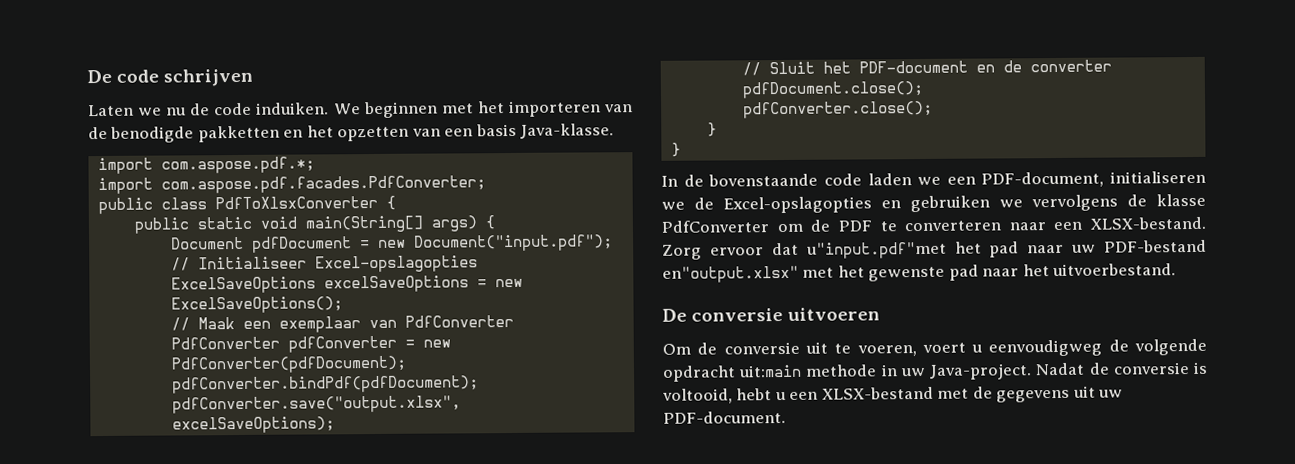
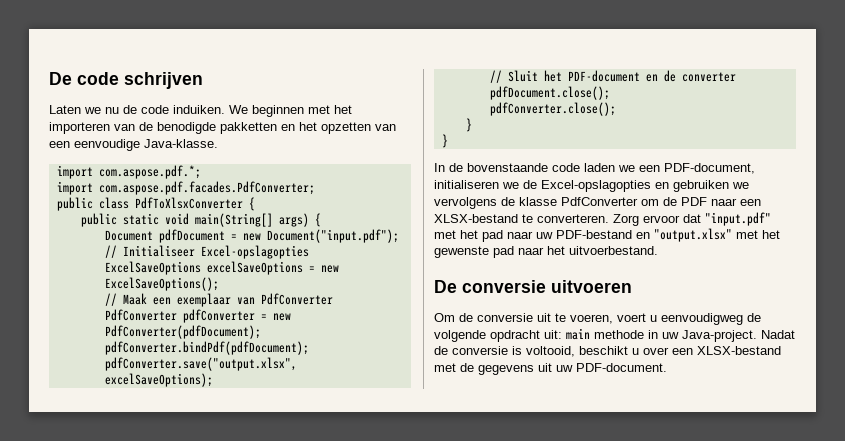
[475,123,517,137] basis -> [74,139,140,151] eenvoudige
[879,216,1206,232] te converteren naar een XLSX-bestand. -> [711,198,761,206] [434,214,609,223] naar een XLSX-bestand te converteren.
[805,241,947,259] u"input.pdf"met -> [705,212,771,226] [434,230,456,239] "input.pdf" met
[662,265,799,283] en"output.xlsx" -> [636,228,732,242] en "output.xlsx"
[738,364,803,378] uit:main -> [544,328,590,340] uit: main
[736,388,786,401] hebt u -> [579,346,669,355] beschikt u over

